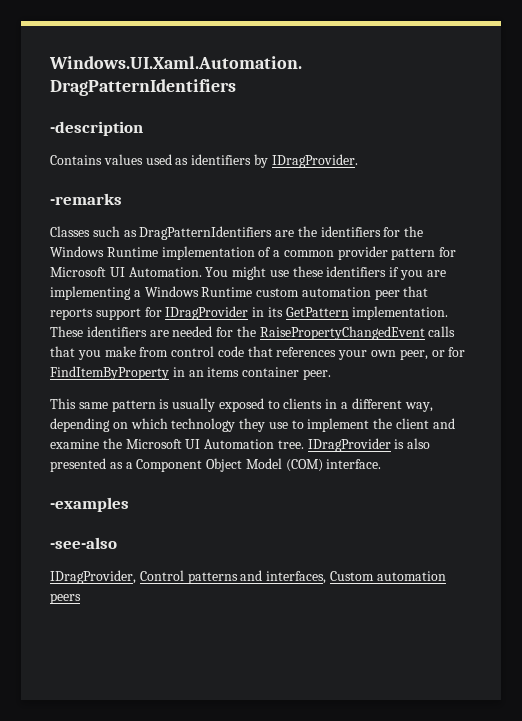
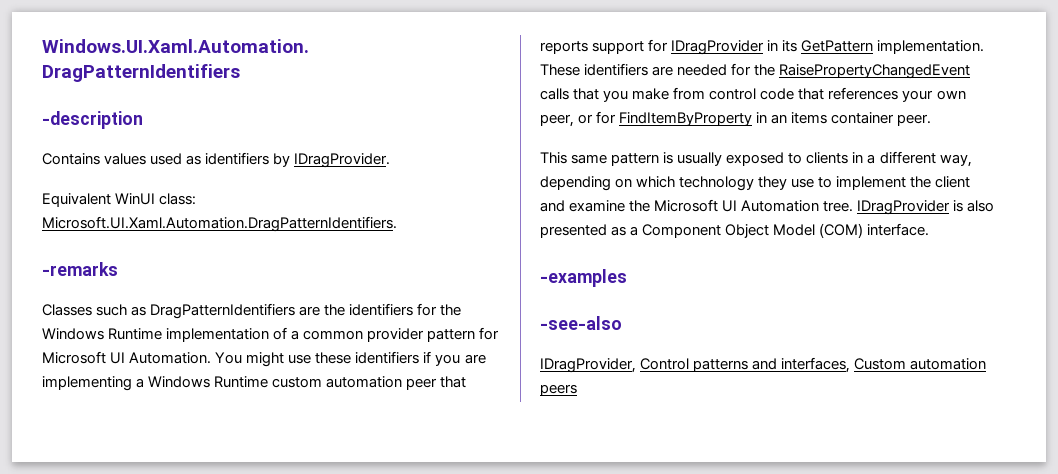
(358, 161) none -> [42,193,197,207] [42,216,397,232] // Equivalent WinUI class: Microsoft.UI.Xaml.Automation.DragPatternIdentifiers.

